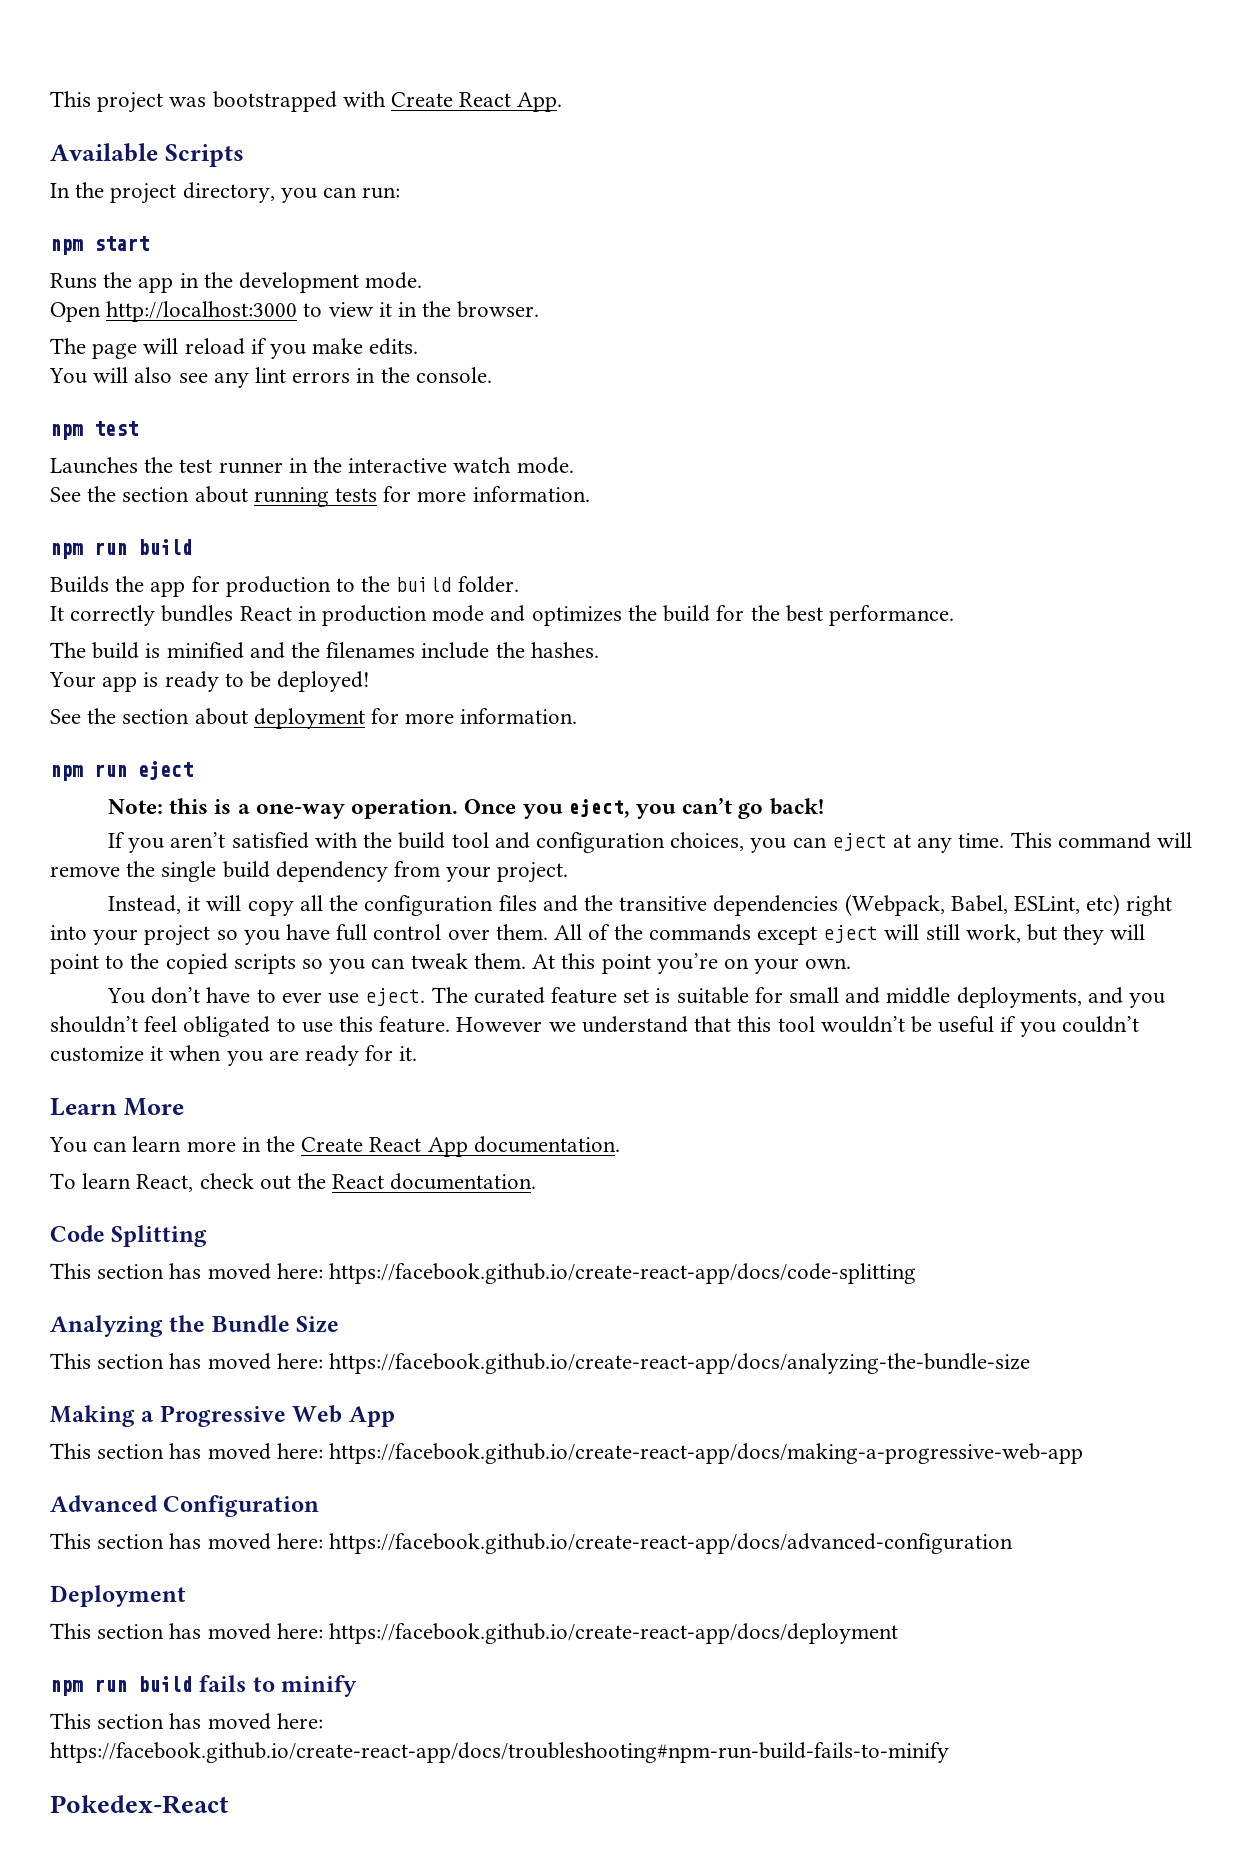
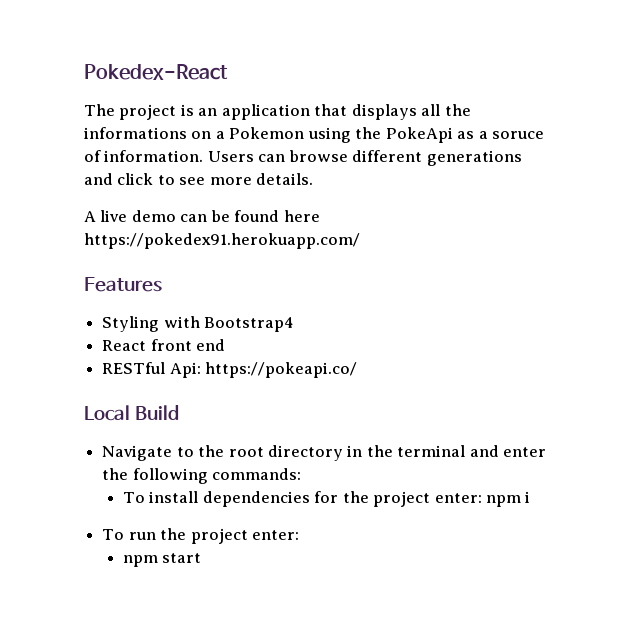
[50,91,563,113] [50,143,244,167] [50,182,401,204] [50,236,149,255] [50,272,423,293] [50,301,540,322] [50,338,419,359] [49,367,492,388] [50,421,138,440] [50,457,574,474] [50,486,590,507] [50,539,193,559] [50,576,519,597] [50,605,954,626] [50,642,599,659] [49,671,371,692] [50,708,578,729] [50,761,193,781] [108,798,824,819] [108,832,1193,853] [50,861,569,883] [108,894,1173,916] [50,924,1146,946] [50,953,852,974] [107,987,1166,1008] [50,1016,1139,1037] [50,1045,418,1066] [50,1098,184,1116] [49,1136,620,1157] [50,1173,537,1192] [50,1225,208,1247] [50,1263,917,1284] [50,1315,340,1337] [50,1353,1031,1374] [50,1405,395,1427] [50,1443,1084,1464] [50,1495,320,1517] [50,1533,1014,1554] [50,1585,186,1607] [50,1623,899,1644] [50,1675,358,1697] [50,1713,323,1730] [50,1742,949,1763] [50,1795,229,1814] This project was bootstrapped with Create React App. // Available Scripts // In the project directory, you can run: // npm start // Runs the app in the development mode. // Open http://localhost:3000 to view it in the browser. // The page will reload if you make edits. // You will also see any lint errors in the console. // npm test // Launches the test runner in the interactive watch mode. // See the section about running tests for more information. // npm run build // Builds the app for production to the build folder. // It correctly bundles React in production mode and optimizes the build for the best performance. // The build is minified and the filenames include the hashes. // Your app is ready to be deployed! // See the section about deployment for more information. // npm run eject // Note: this is a one-way operation. Once you eject, you can’t go back! // If you aren’t satisfied with the build tool and configuration choices, you can eject at any time. This command will remove the single build dependency from your project. // Instead, it will copy all the configuration files and the transitive dependencies (Webpack, Babel, ESLint, etc) right into your project so you have full control over them. All of the commands except eject will still work, but they will point to the copied scripts so you can tweak them. At this point you’re on your own. // You don’t have to ever use eject. The curated feature set is suitable for small and middle deployments, and you shouldn’t feel obligated to use this feature. However we understand that this tool wouldn’t be useful if you couldn’t customize it when you are ready for it. // Learn More // You can learn more in the Create React App documentation. // To learn React, check out the React documentation. // Code Splitting // This section has moved here: https://facebook.github.io/create-react-app/docs/code-splitting // Analyzing the Bundle Size // This section has moved here: https://facebook.github.io/create-react-app/docs/analyzing-the-bundle-size // Making a Progressive Web App // This section has moved here: https://facebook.github.io/create-react-app/docs/making-a-progressive-web-app // Advanced Configuration // This section has moved here: https://facebook.github.io/create-react-app/docs/advanced-configuration // Deployment // This section has moved here: https://facebook.github.io/create-react-app/docs/deployment // npm run build fails to minify // This section has moved here: https://facebook.github.io/create-react-app/docs/troubleshooting#npm-run-build-fails-to-minify // Pokedex-React -> [84,64,228,80] [84,104,471,120] [84,127,545,143] [84,150,522,166] [84,173,314,185] [84,210,320,222] [84,233,360,249] [84,277,162,292] [102,316,295,332] [102,339,226,351] [102,362,358,378] [84,405,179,421] [102,445,547,461] [102,468,302,484] [122,491,531,507] [102,528,299,544] [122,553,202,567] Pokedex-React // The project is an application that displays all the informations on a Pokemon using the PokeApi as a soruce of information. Users can browse different generations and click to see more details. // A live demo can be found here https://pokedex91.herokuapp.com/ // Features // Styling with Bootstrap4 // React front end // RESTful Api: https://pokeapi.co/ // Local Build // Navigate to the root directory in the terminal and enter the following commands: // To install dependencies for the project enter: npm i // To run the project enter: // npm start

